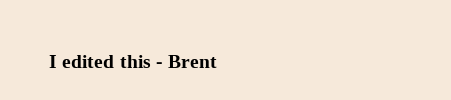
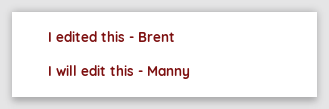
(218, 61) none -> [48,65,190,79] // I will edit this - Manny

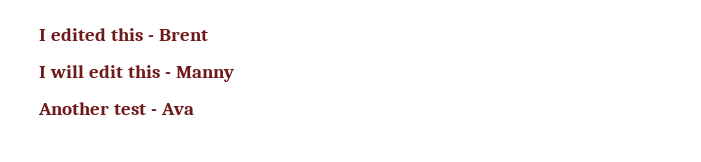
(190, 72) none -> [38,102,194,115] // Another test - Ava

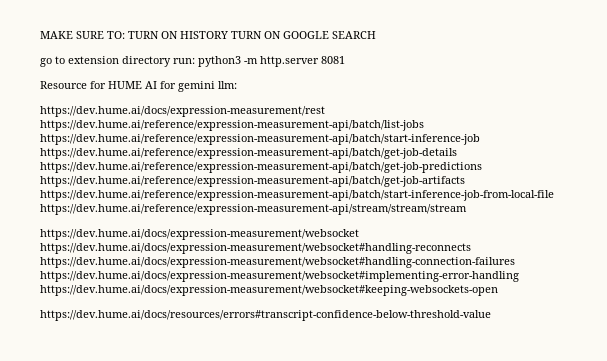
[39,28,208,41] [39,65,234,82] [38,102,194,115] I edited this - Brent // I will edit this - Manny // Another test - Ava -> [40,31,376,39] [40,56,345,67] [40,81,237,92] [40,106,325,117] [40,120,424,131] [40,134,480,145] [40,148,457,159] [40,162,482,173] [40,176,465,187] [40,190,554,201] [40,204,467,215] [40,229,359,240] [40,243,471,254] [40,257,515,268] [40,271,519,282] [40,285,498,296] [40,310,491,321] MAKE SURE TO: TURN ON HISTORY TURN ON GOOGLE SEARCH // go to extension directory run: python3 -m http.server 8081 // Resource for HUME AI for gemini llm: // https://dev.hume.ai/docs/expression-measurement/rest https://dev.hume.ai/reference/expression-measurement-api/batch/list-jobs https://dev.hume.ai/reference/expression-measurement-api/batch/start-inference-job https://dev.hume.ai/reference/expression-measurement-api/batch/get-job-details https://dev.hume.ai/reference/expression-measurement-api/batch/get-job-predictions https://dev.hume.ai/reference/expression-measurement-api/batch/get-job-artifacts https://dev.hume.ai/reference/expression-measurement-api/batch/start-inference-job-from-local-file https://dev.hume.ai/reference/expression-measurement-api/stream/stream/stream // https://dev.hume.ai/docs/expression-measurement/websocket https://dev.hume.ai/docs/expression-measurement/websocket#handling-reconnects https://dev.hume.ai/docs/expression-measurement/websocket#handling-connection-failures https://dev.hume.ai/docs/expression-measurement/websocket#implementing-error-handling https://dev.hume.ai/docs/expression-measurement/websocket#keeping-websockets-open // https://dev.hume.ai/docs/resources/errors#transcript-confidence-below-threshold-value

